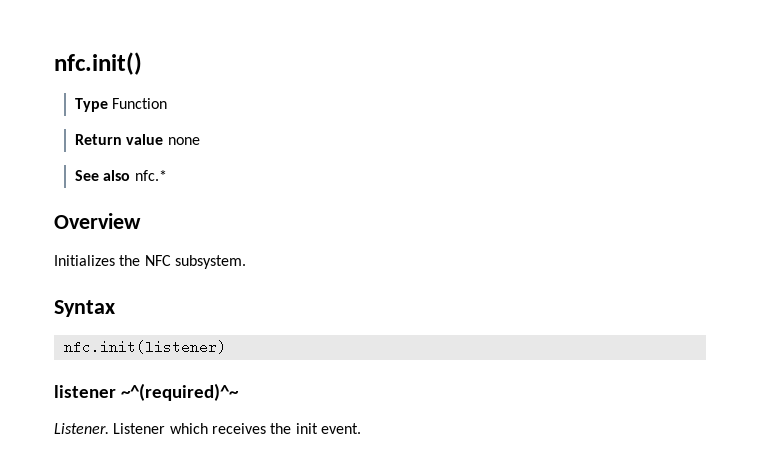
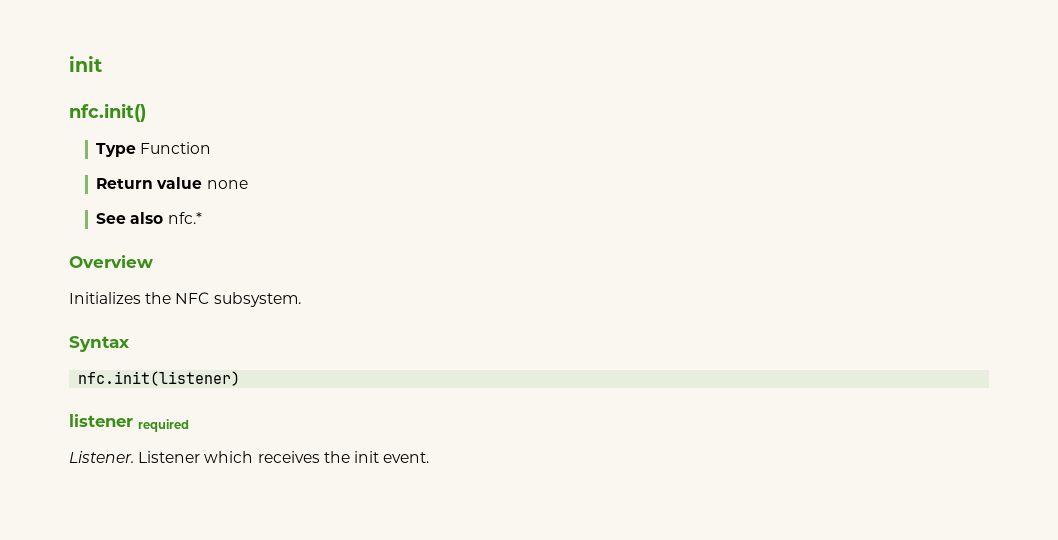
(54, 63) none -> [69,56,102,72] init //
[120,383,239,401] ~^(required)^~ -> [138,419,189,432] required

